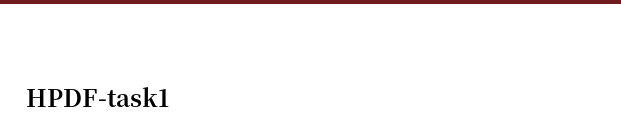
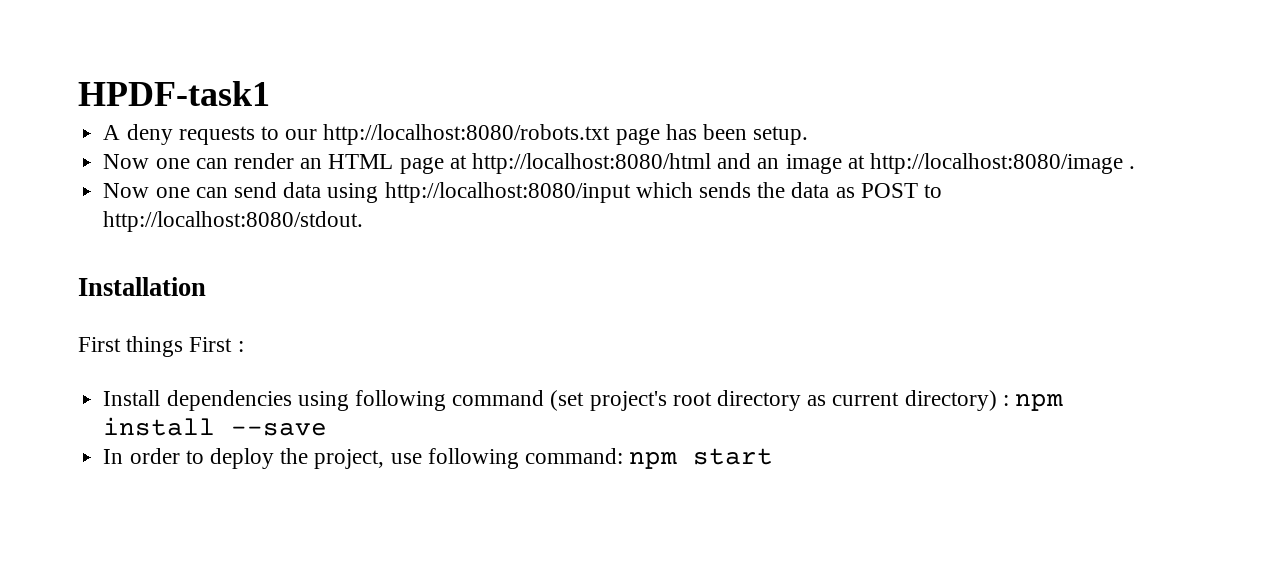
(169, 97) none -> [103,124,809,145] [103,153,1136,174] [103,182,943,203] [103,211,364,232] [78,277,206,296] [78,336,244,357] [103,390,1064,411] [103,417,328,436] [103,448,774,469] // A deny requests to our http://localhost:8080/robots.txt page has been setup. // Now one can render an HTML page at http://localhost:8080/html and an image at http://localhost:8080/image . // Now one can send data using http://localhost:8080/input which sends the data as POST to http://localhost:8080/stdout. // Installation // First things First : // Install dependencies using following command (set project's root directory as current directory) : npm install --save // In order to deploy the project, use following command: npm start

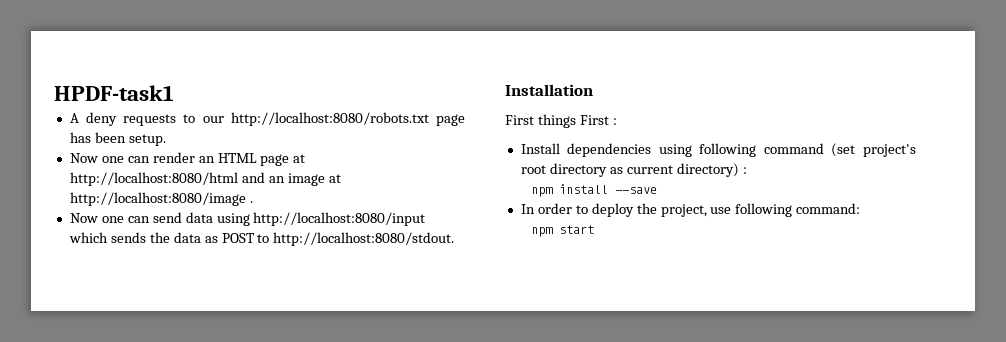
(1009, 400) none -> (747, 170) //
(623, 456) none -> (861, 208) //

